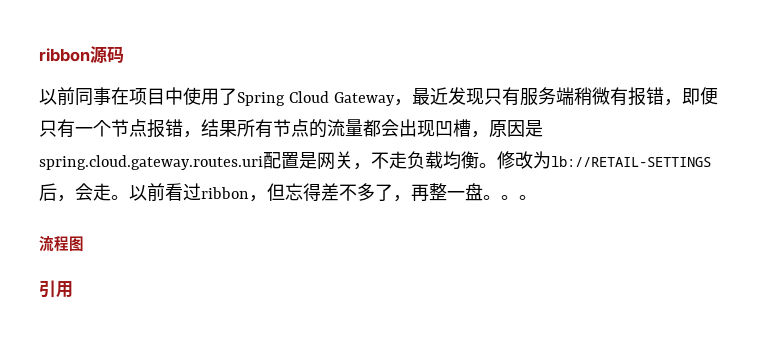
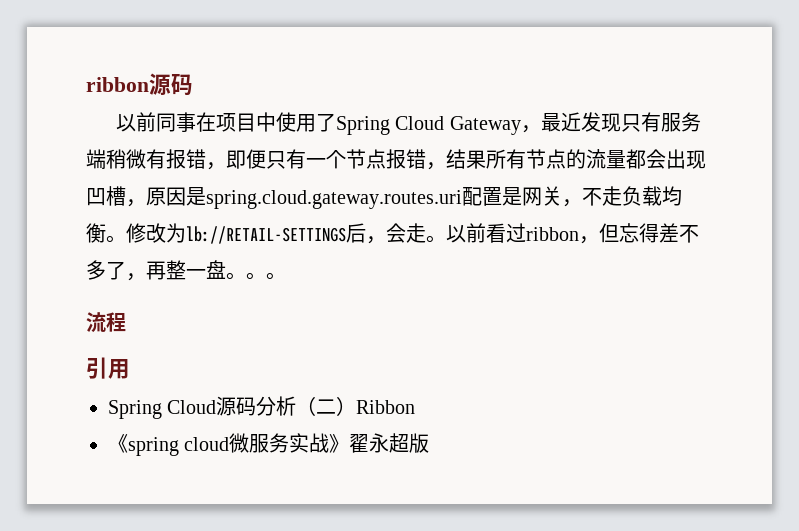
[69,236,84,252] 图 -> (126, 322) none
(73, 289) none -> [108,396,416,419] [108,433,430,456] // Spring Cloud源码分析（二）Ribbon // 《spring cloud微服务实战》翟永超版

